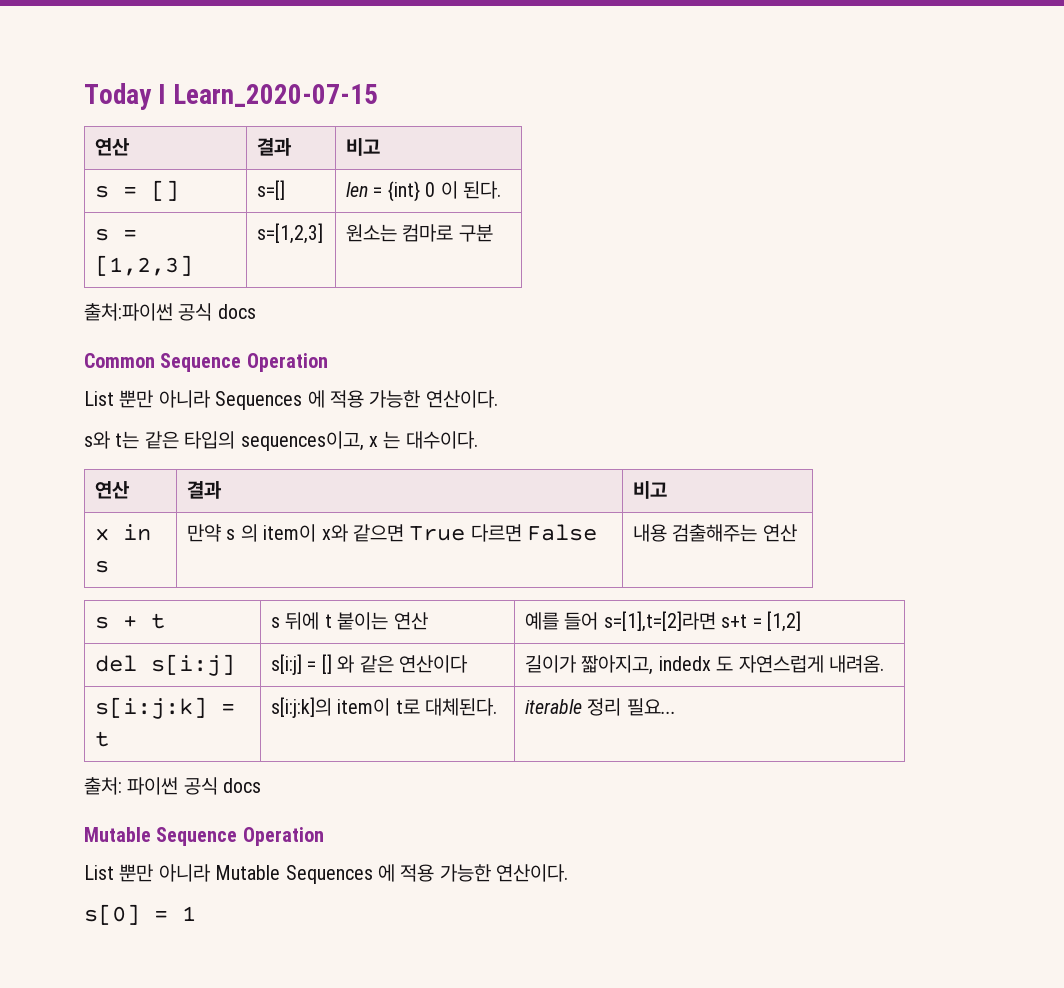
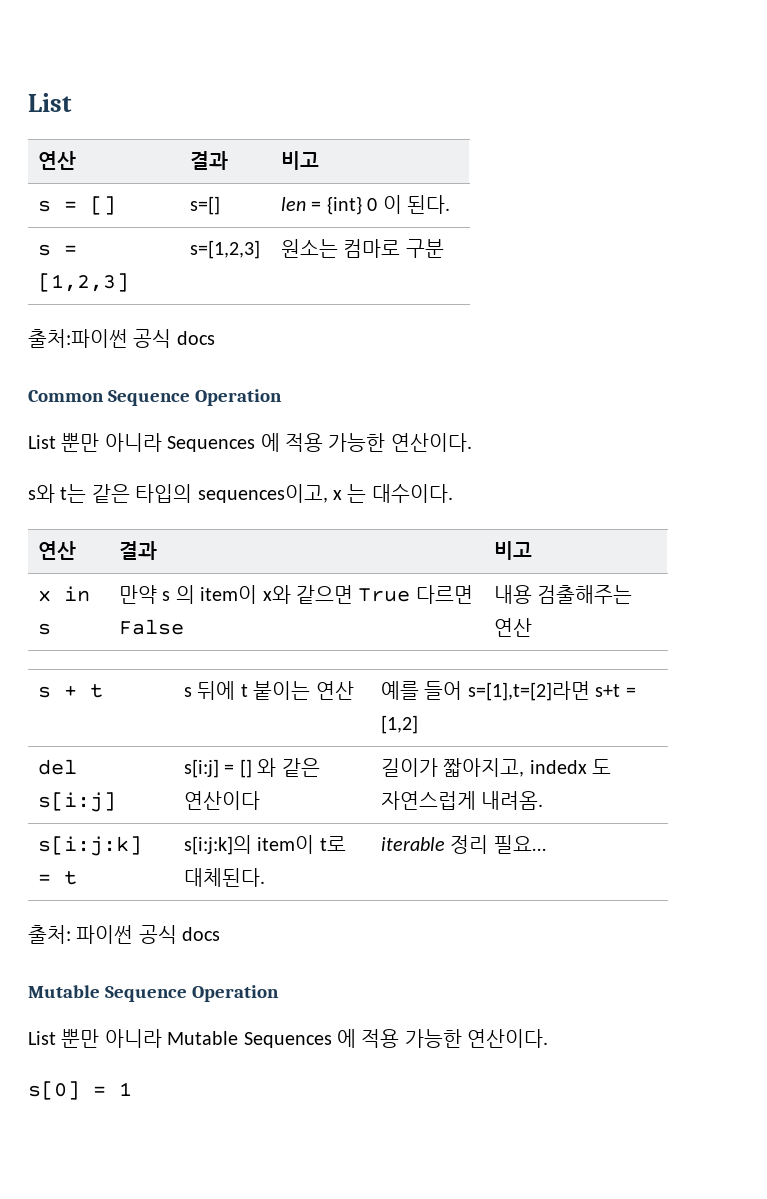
[84,83,378,110] Today I Learn_2020-07-15 -> [28,93,72,112] List

